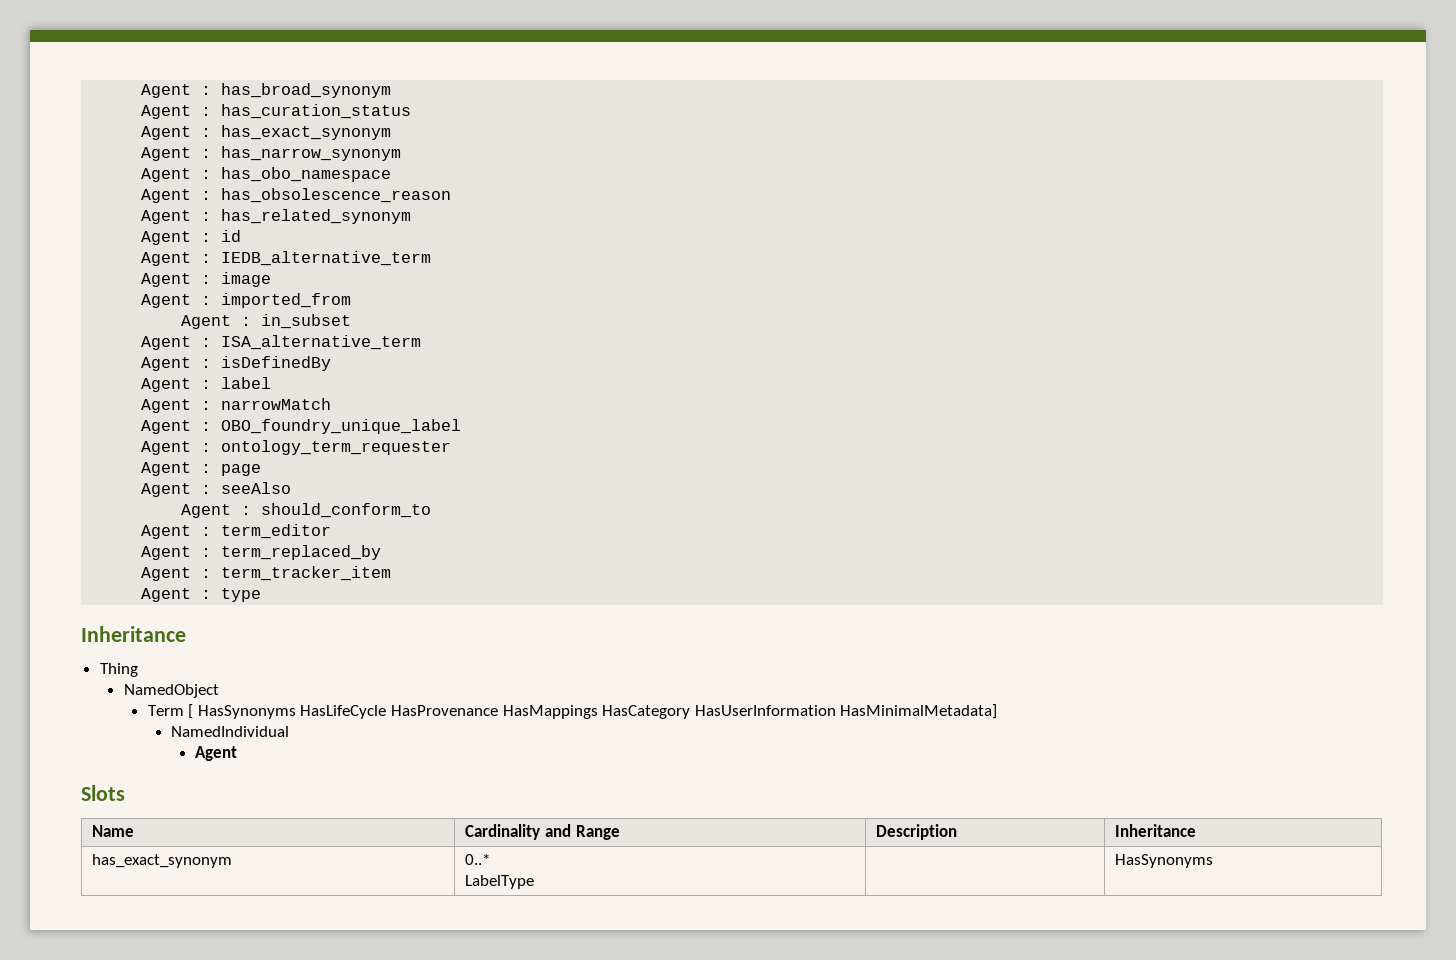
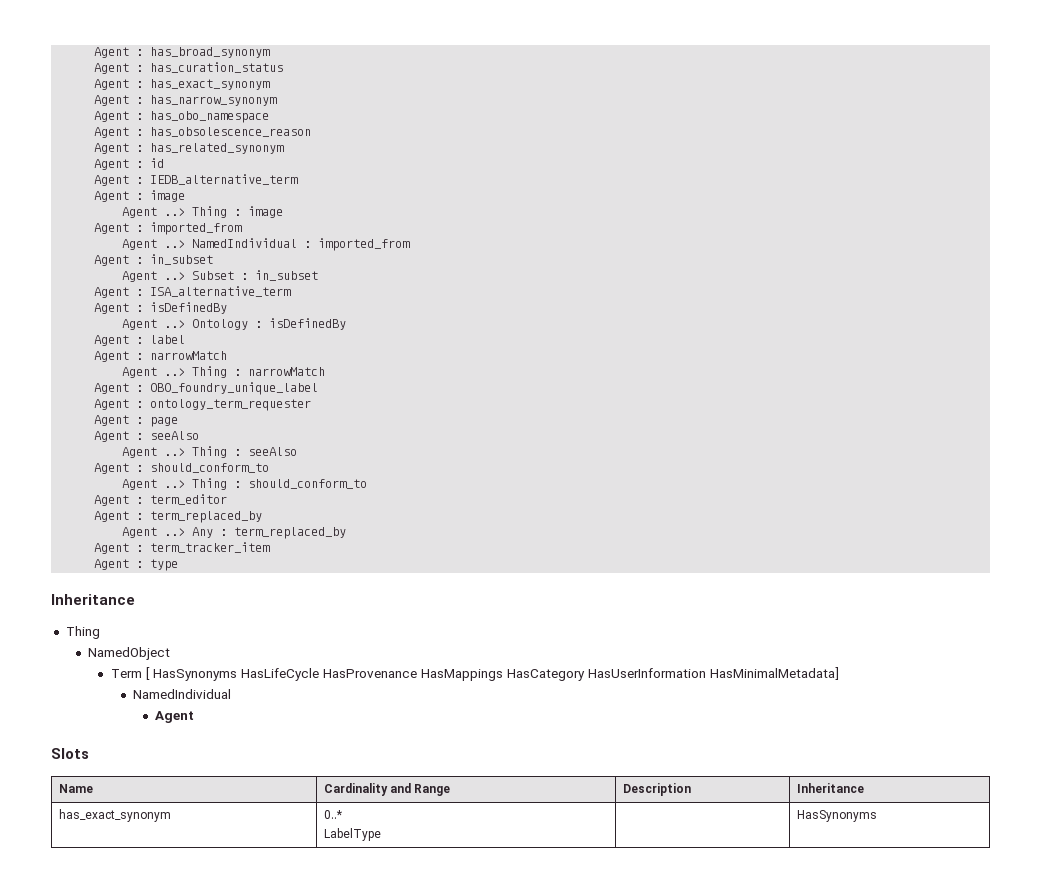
(272, 279) none -> [122,206,284,218] // Agent ..> Thing : image
(232, 322) none -> [164,238,411,251] [94,254,214,266] [122,271,235,282] ..> NamedIndividual : imported_from // Agent : in_subset // Agent ..> Subset
(332, 363) none -> [122,318,347,330] // Agent ..> Ontology : isDefinedBy
(332, 404) none -> [122,366,326,378] // Agent ..> Thing : narrowMatch
(232, 511) none -> [164,446,298,458] [94,463,270,474] [122,478,228,490] ..> Thing : seeAlso // Agent : should_conform_to // Agent ..> Thing
(382, 552) none -> [122,527,347,539] // Agent ..> Any : term_replaced_by

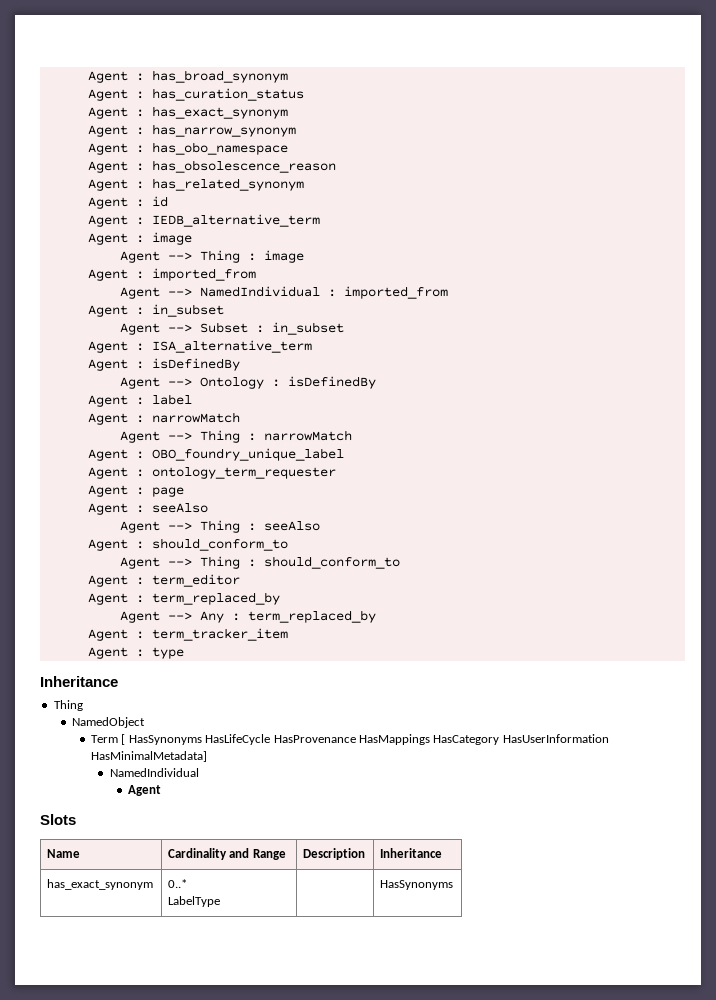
[164,208,186,216] ..> -> [167,252,192,260] -->
[164,240,186,248] ..> -> [167,288,192,296] -->
[164,272,186,280] ..> -> [167,324,192,332] -->
[164,320,186,328] ..> -> [167,378,192,386] -->
[164,368,186,376] ..> -> [167,432,192,440] -->
[164,448,186,456] ..> -> [167,522,192,530] -->
[164,480,186,488] ..> -> [167,558,192,566] -->
[164,528,186,536] ..> -> [167,612,192,620] -->

